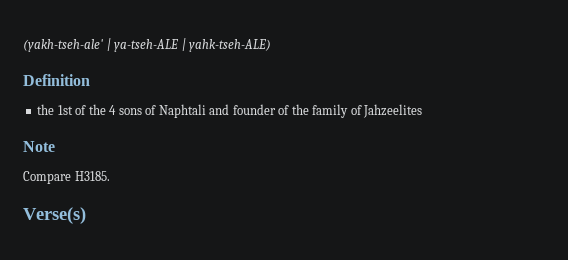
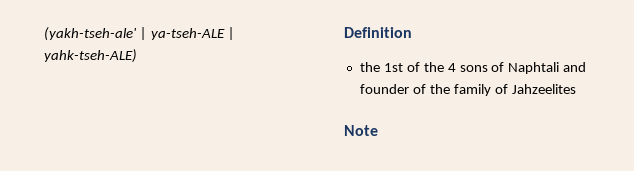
[23,171,110,184] [23,207,86,224] // Compare H3185. // Verse(s) -> (378, 130) none

